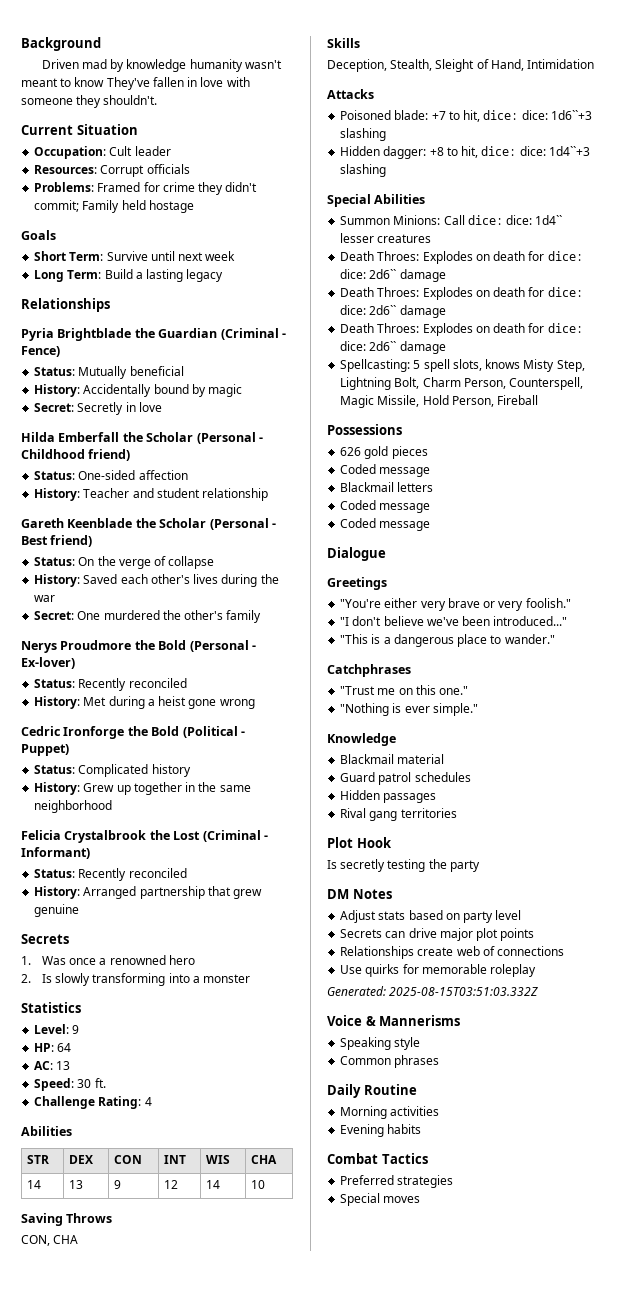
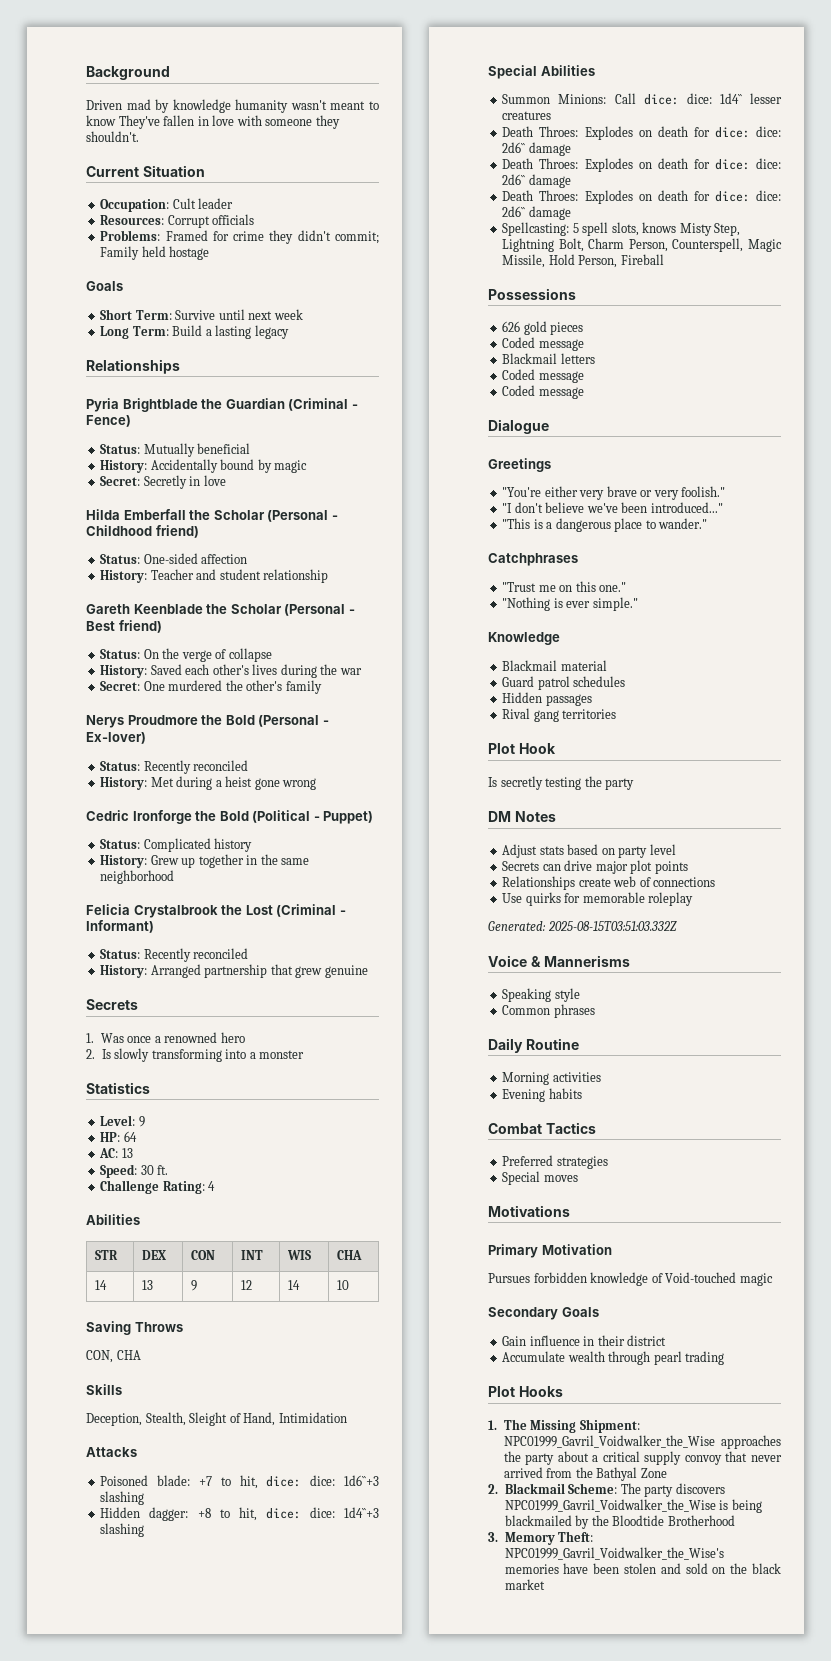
(421, 1199) none -> [488,1205,570,1217] [488,1244,612,1258] [488,1272,773,1286] [488,1307,599,1320] [502,1335,667,1346] [502,1351,725,1365] [488,1386,563,1397] [488,1419,640,1433] [503,1435,781,1449] [503,1451,782,1465] [503,1467,667,1481] [488,1483,725,1497] [504,1499,762,1513] [504,1515,735,1529] [488,1531,594,1545] [504,1547,724,1560] [504,1563,781,1574] [504,1579,545,1590] // Motivations // Primary Motivation // Pursues forbidden knowledge of Void-touched magic // Secondary Goals // Gain influence in their district // Accumulate wealth through pearl trading // Plot Hooks // 1. The Missing Shipment: NPC01999_Gavril_Voidwalker_the_Wise approaches the party about a critical supply convoy that never arrived from the Bathyal Zone // 2. Blackmail Scheme: The party discovers NPC01999_Gavril_Voidwalker_the_Wise is being blackmailed by the Bloodtide Brotherhood // 3. Memory Theft: NPC01999_Gavril_Voidwalker_the_Wise's memories have been stolen and sold on the black market

